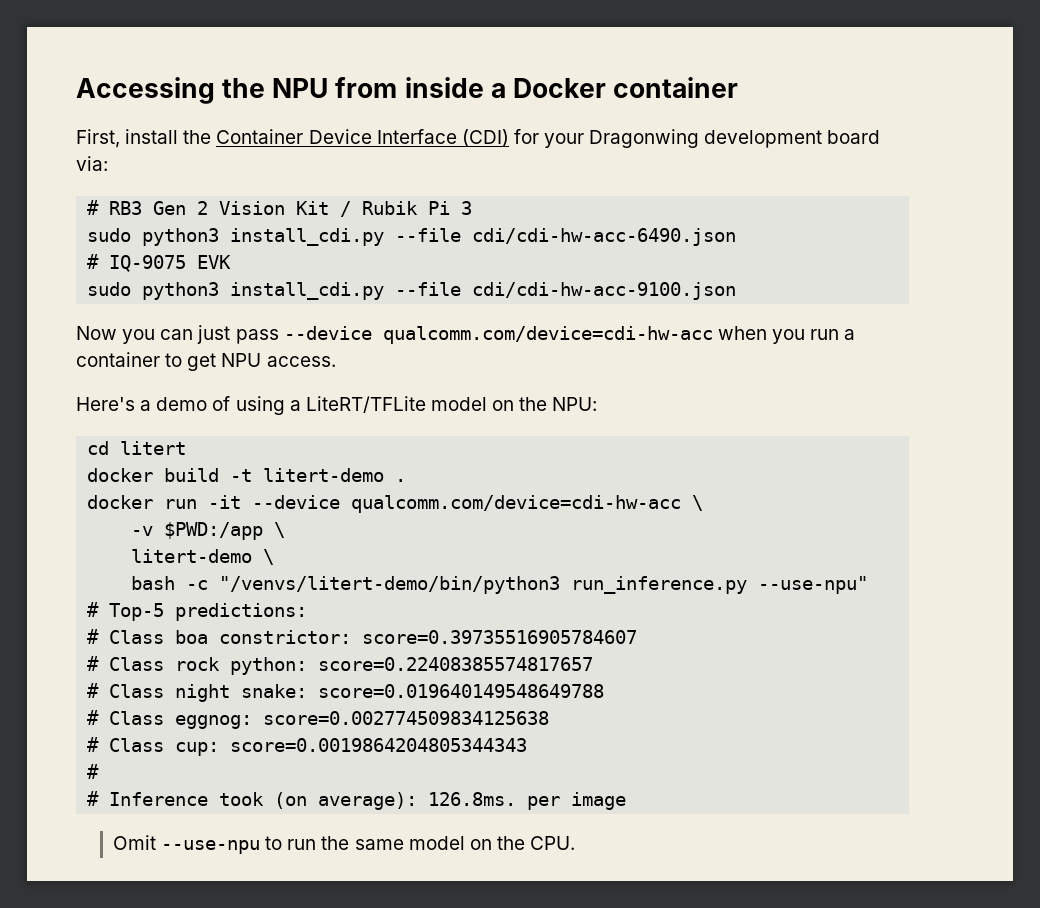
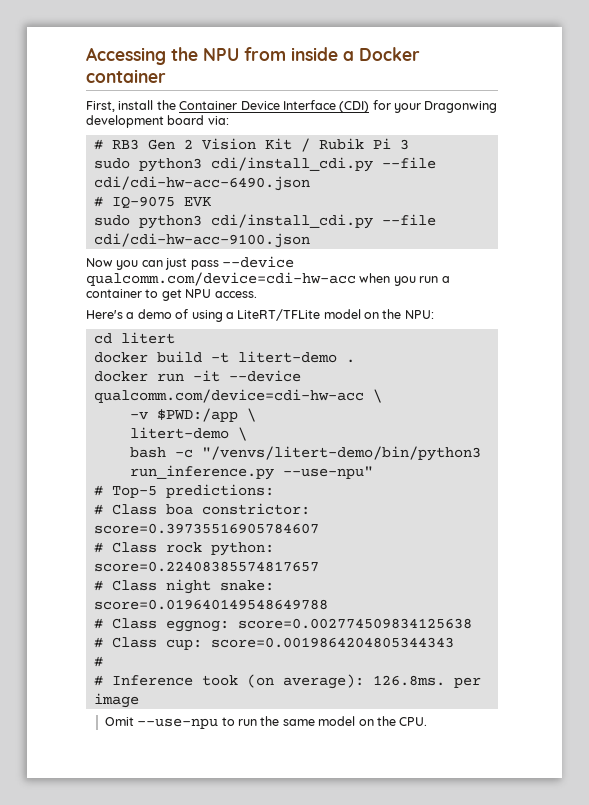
[230,228,385,246] install_cdi.py -> [210,157,373,172] cdi/install_cdi.py
[230,282,385,300] install_cdi.py -> [210,214,373,229] cdi/install_cdi.py

